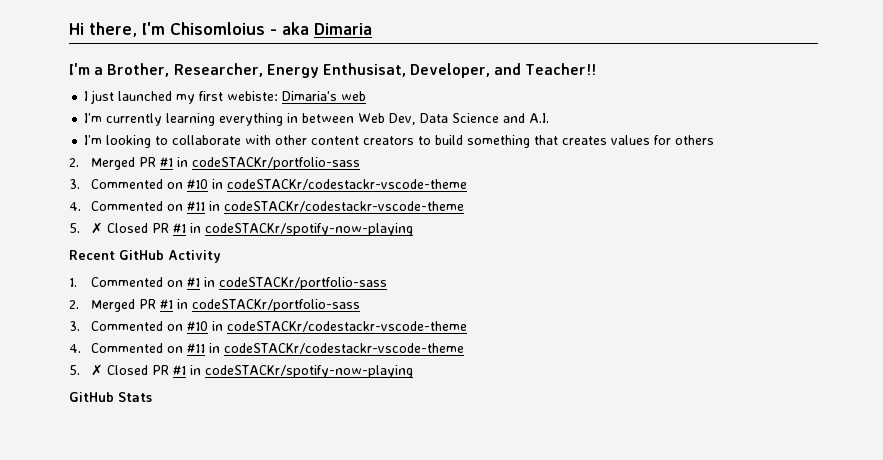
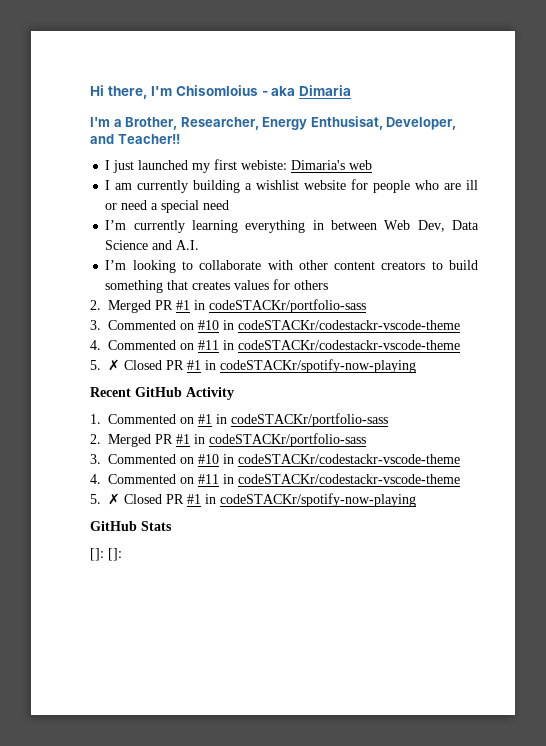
(367, 96) none -> [105,179,478,193] [105,200,230,213] // I am currently building a wishlist website for people who are ill or need a special need
(152, 397) none -> [90,548,122,561] // []: []:

